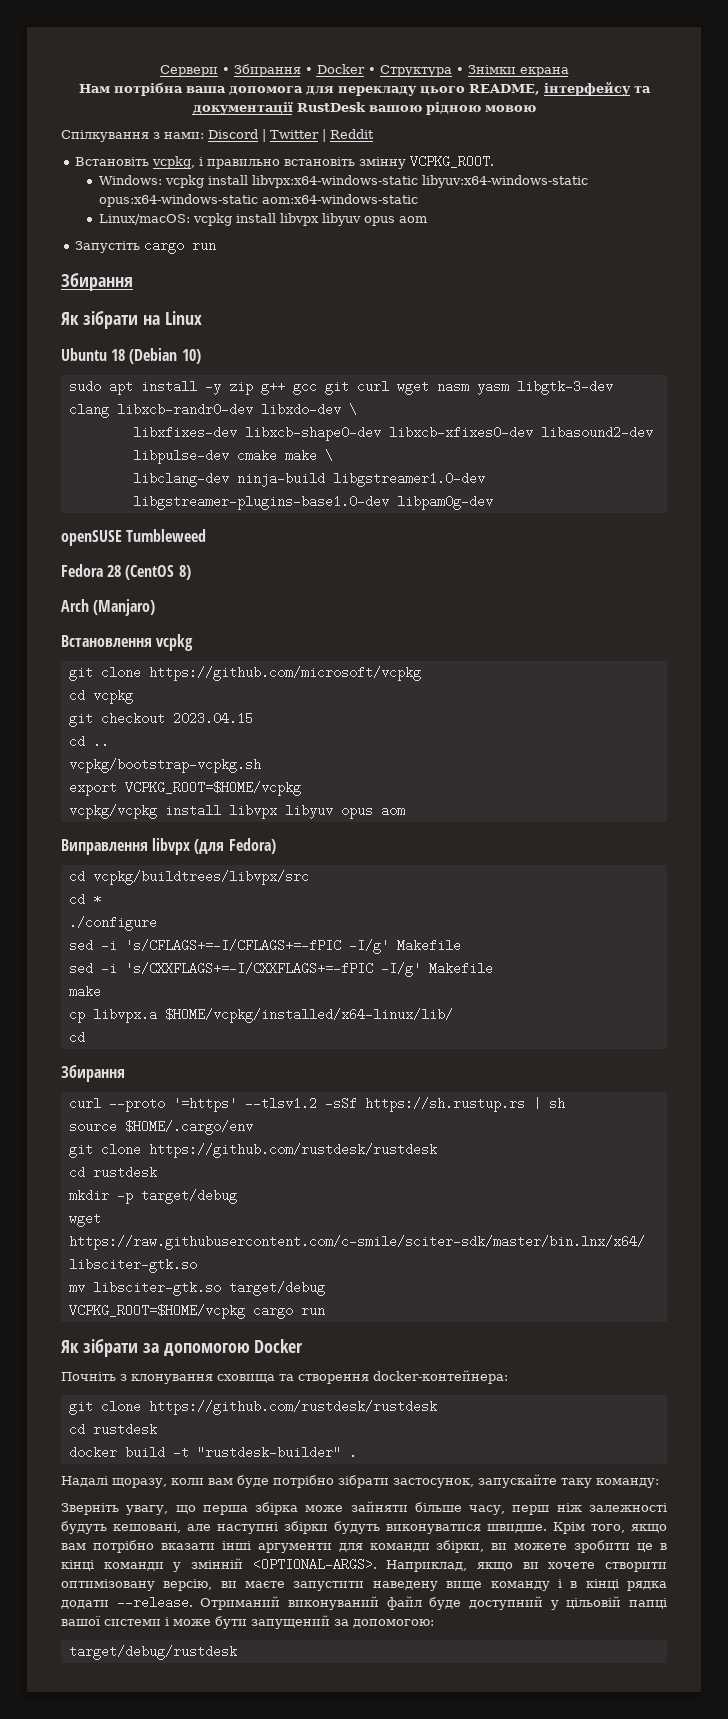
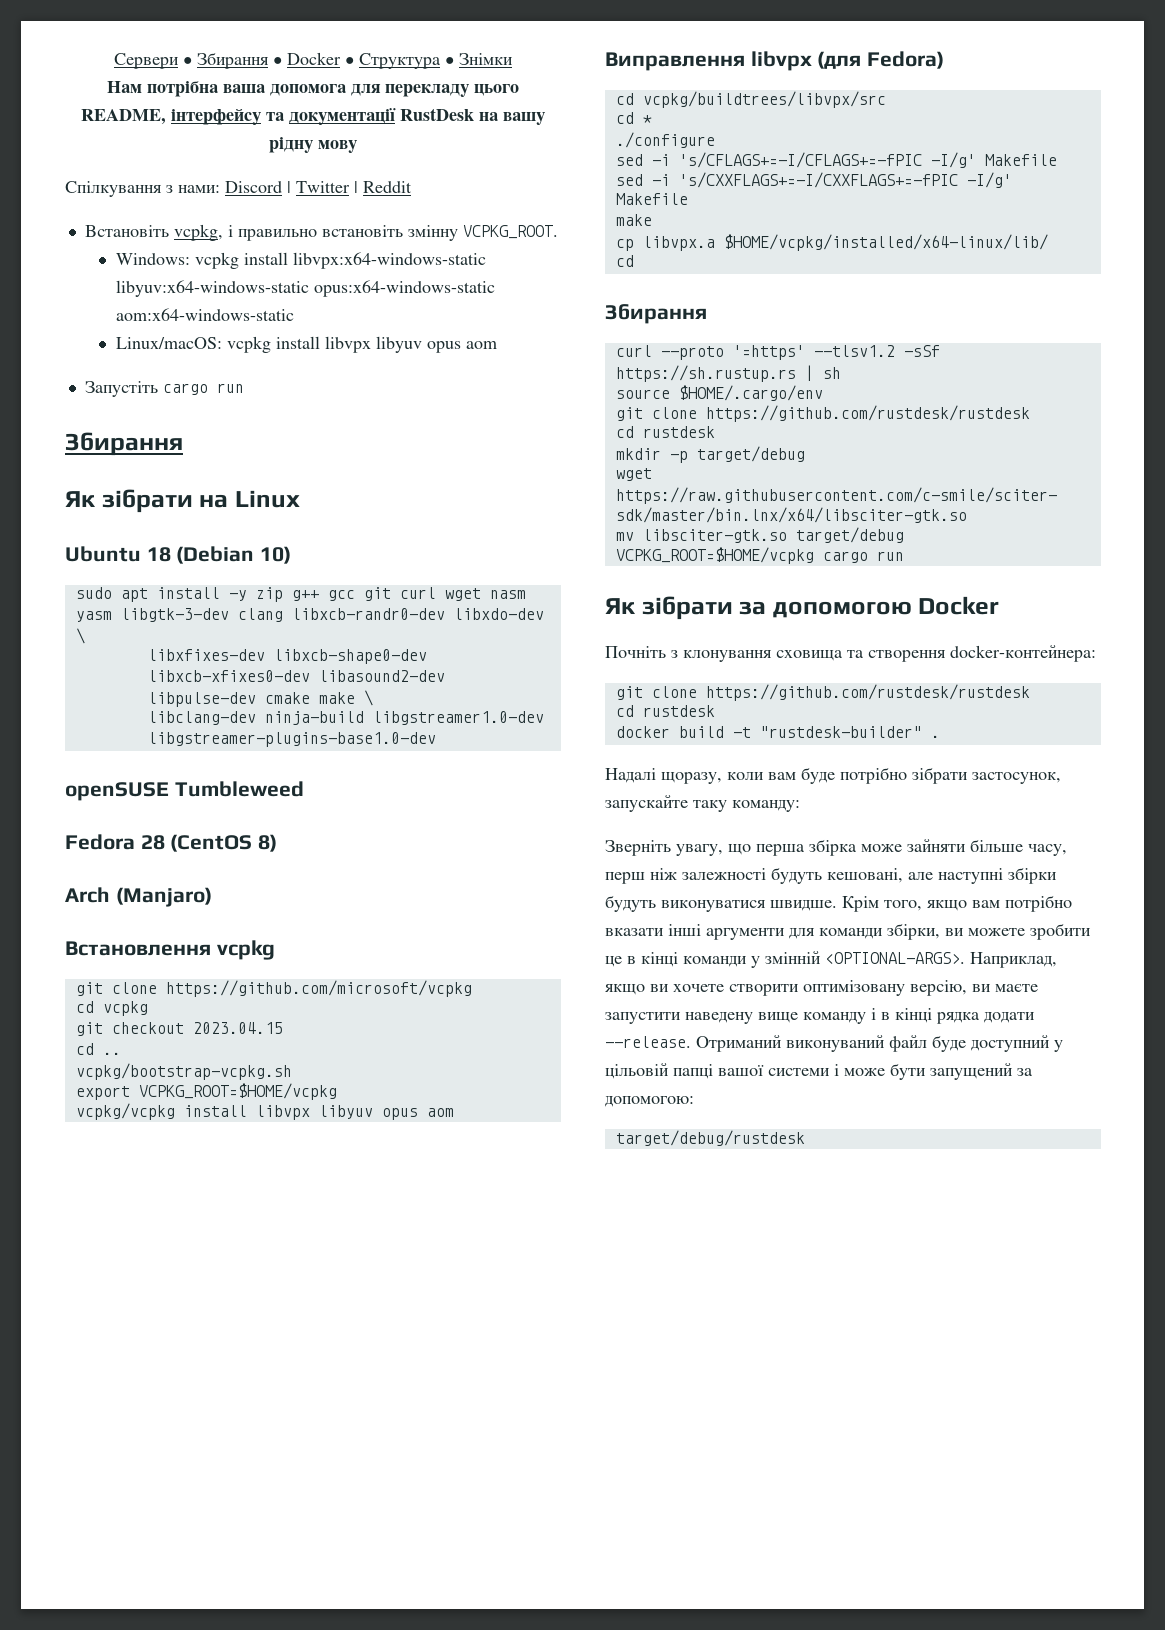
[519,67,569,77] екрана -> (513, 59) none
[368,102,536,115] вашою рідною мовою -> [479,112,546,125] [269,137,358,153] на вашу рідну мову
[396,495,493,510] libpam0g-dev -> (436, 739) none

